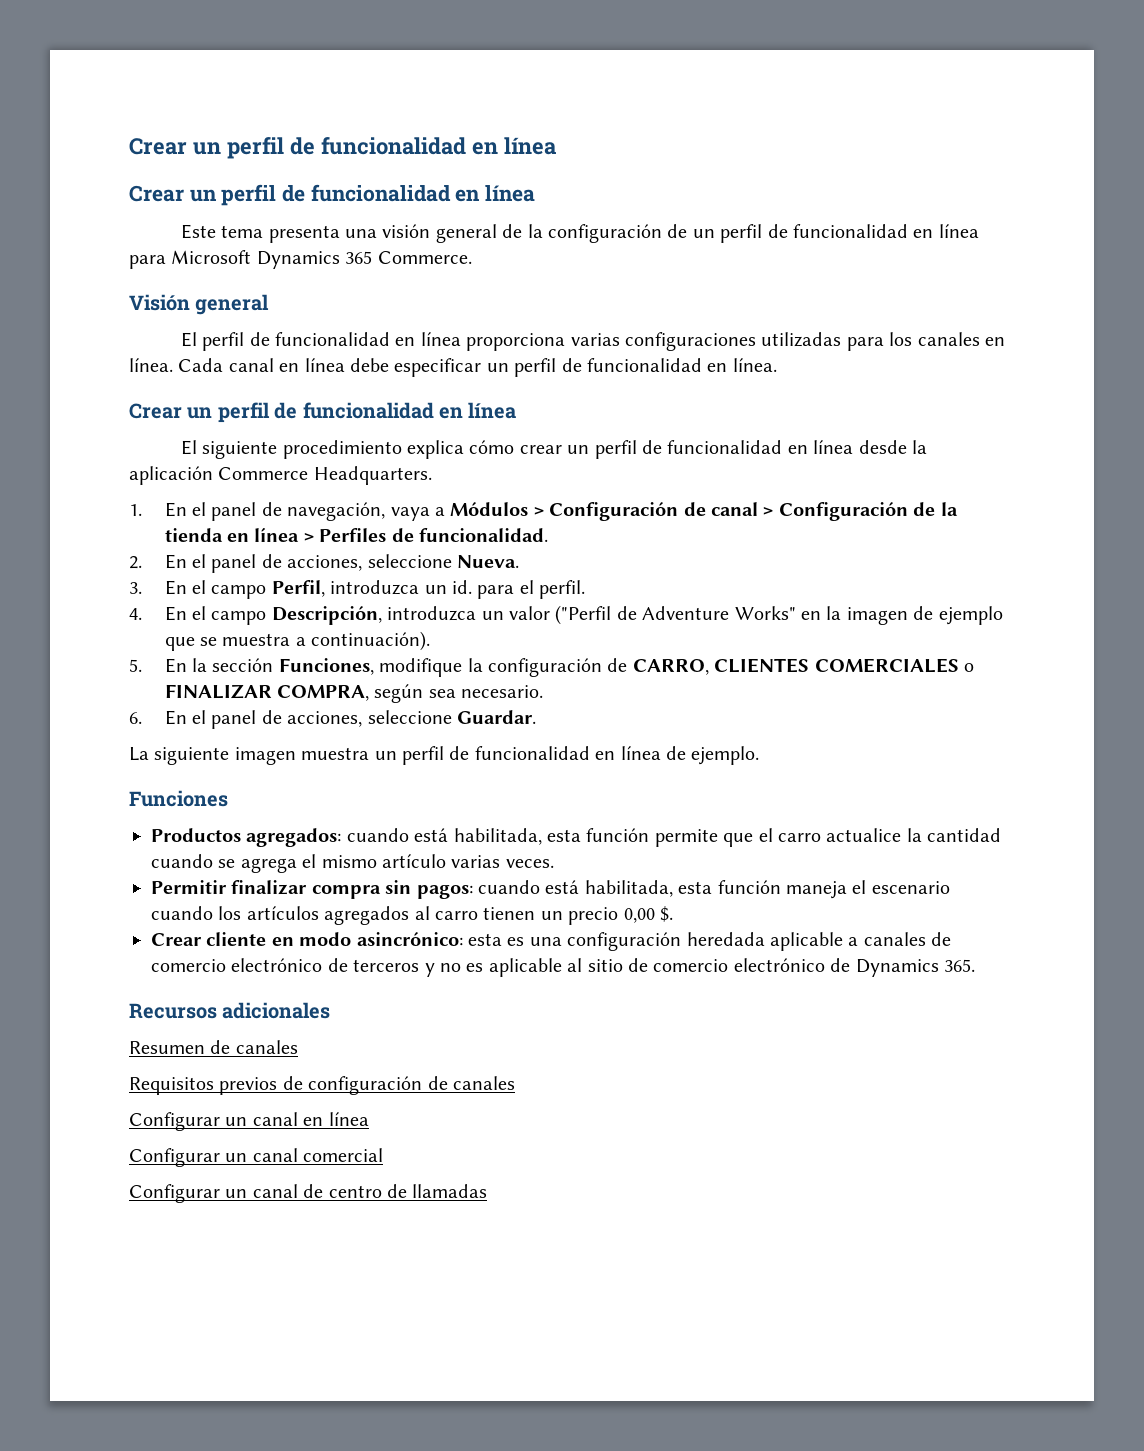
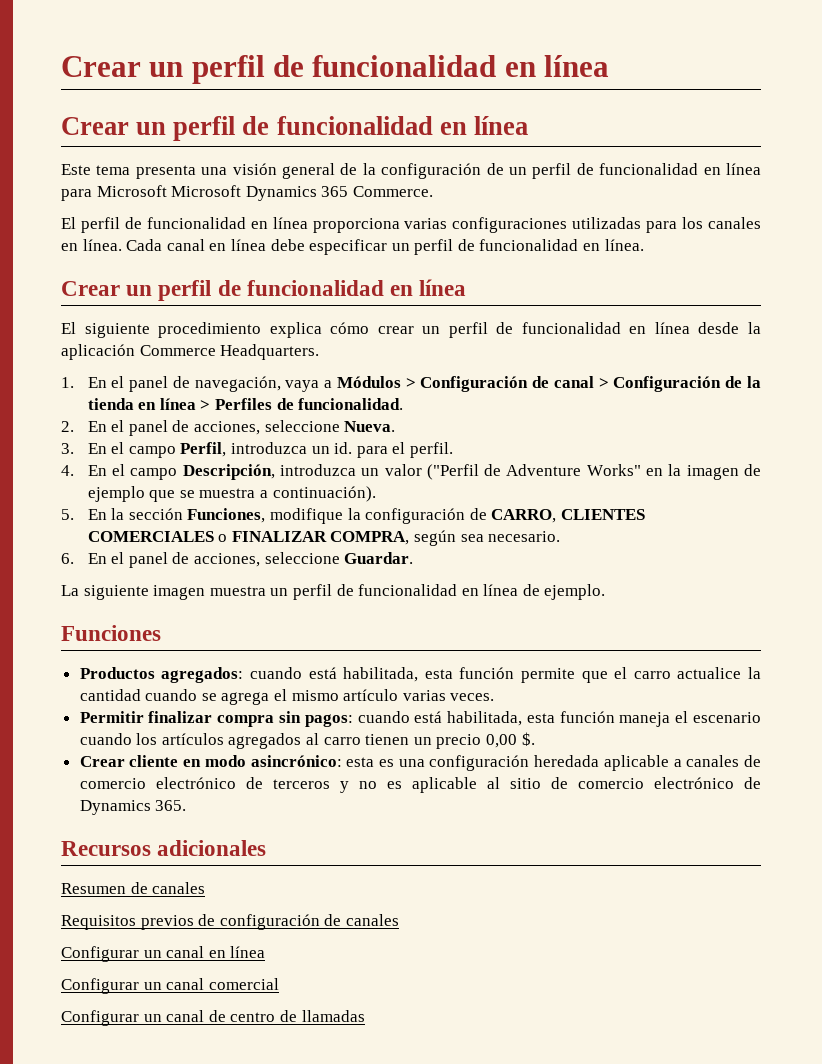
(252, 257) none -> [171,185,242,197] Microsoft
[129,294,270,315] // Visión general -> (433, 191) none

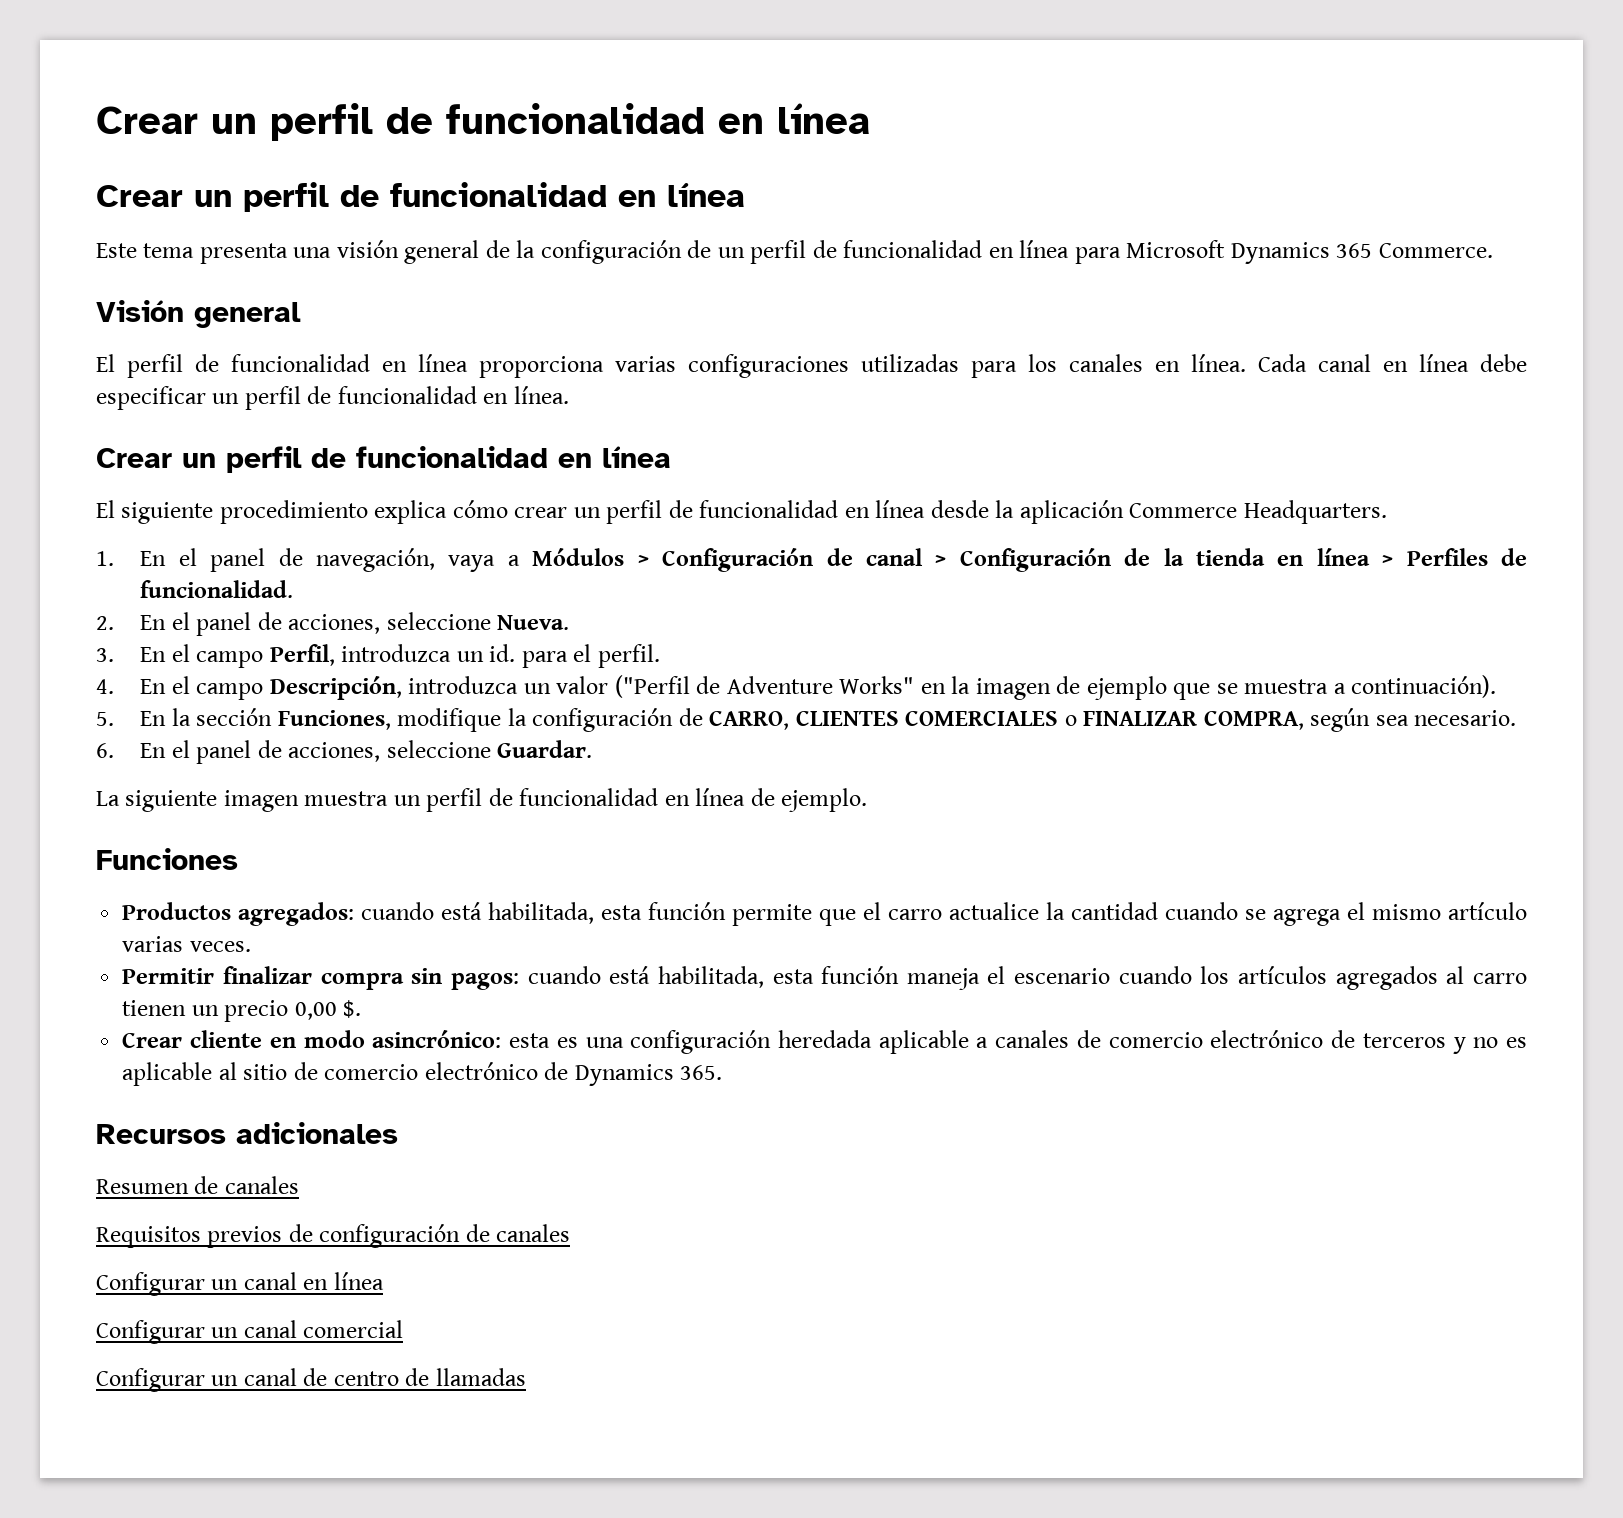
[171,185,242,197] Microsoft -> (1226, 249) none
(433, 191) none -> [96,300,301,328] // Visión general

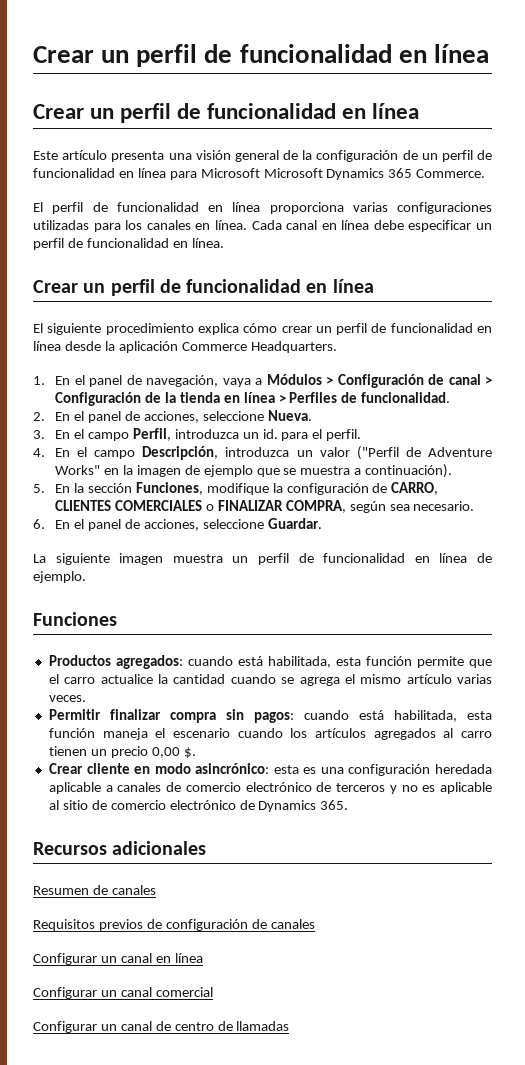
[143,243,195,258] tema -> [62,150,108,160] artículo
(1226, 249) none -> [263,168,323,178] Microsoft
[96,300,301,328] // Visión general -> (486, 173) none

